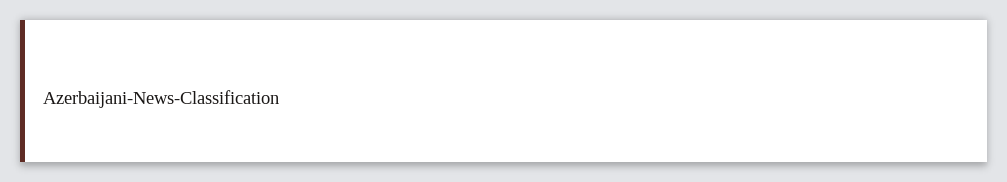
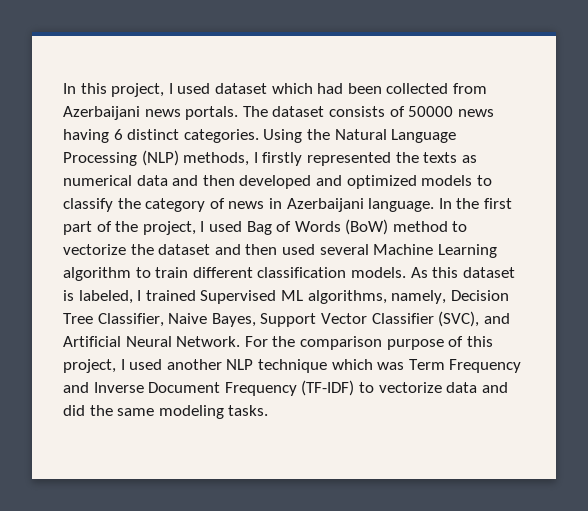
[43,90,279,108] Azerbaijani-News-Classification -> [63,83,487,97] [63,106,494,120] [63,129,457,143] [63,150,477,166] [63,175,492,189] [63,198,512,212] [63,219,468,235] [63,244,497,258] [63,267,515,281] [63,290,509,304] [63,311,510,327] [63,336,493,350] [63,359,522,373] [63,380,508,396] [63,405,269,419] In this project, I used dataset which had been collected from Azerbaijani news portals. The dataset consists of 50000 news having 6 distinct categories. Using the Natural Language Processing (NLP) methods, I firstly represented the texts as numerical data and then developed and optimized models to classify the category of news in Azerbaijani language. In the first part of the project, I used Bag of Words (BoW) method to vectorize the dataset and then used several Machine Learning algorithm to train different classification models. As this dataset is labeled, I trained Supervised ML algorithms, namely, Decision Tree Classifier, Naive Bayes, Support Vector Classifier (SVC), and Artificial Neural Network. For the comparison purpose of this project, I used another NLP technique which was Term Frequency and Inverse Document Frequency (TF-IDF) to vectorize data and did the same modeling tasks.

